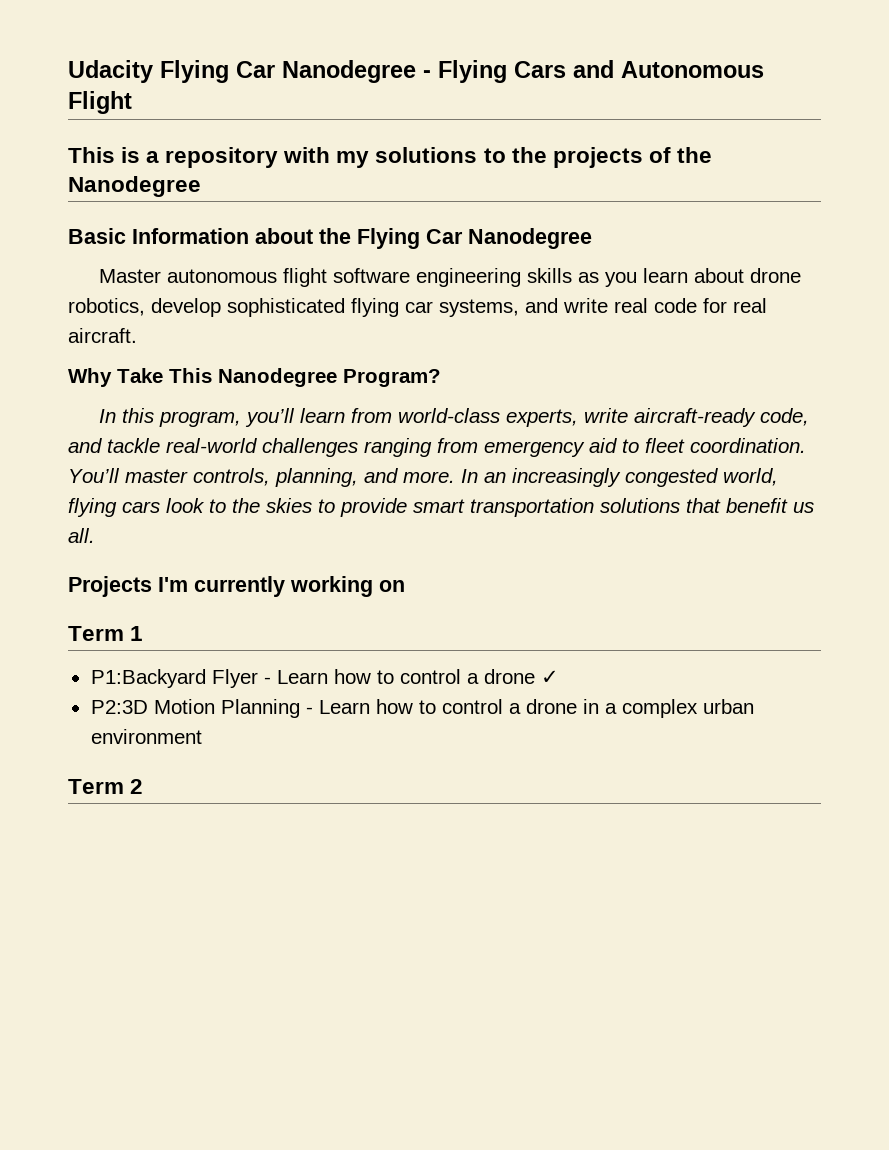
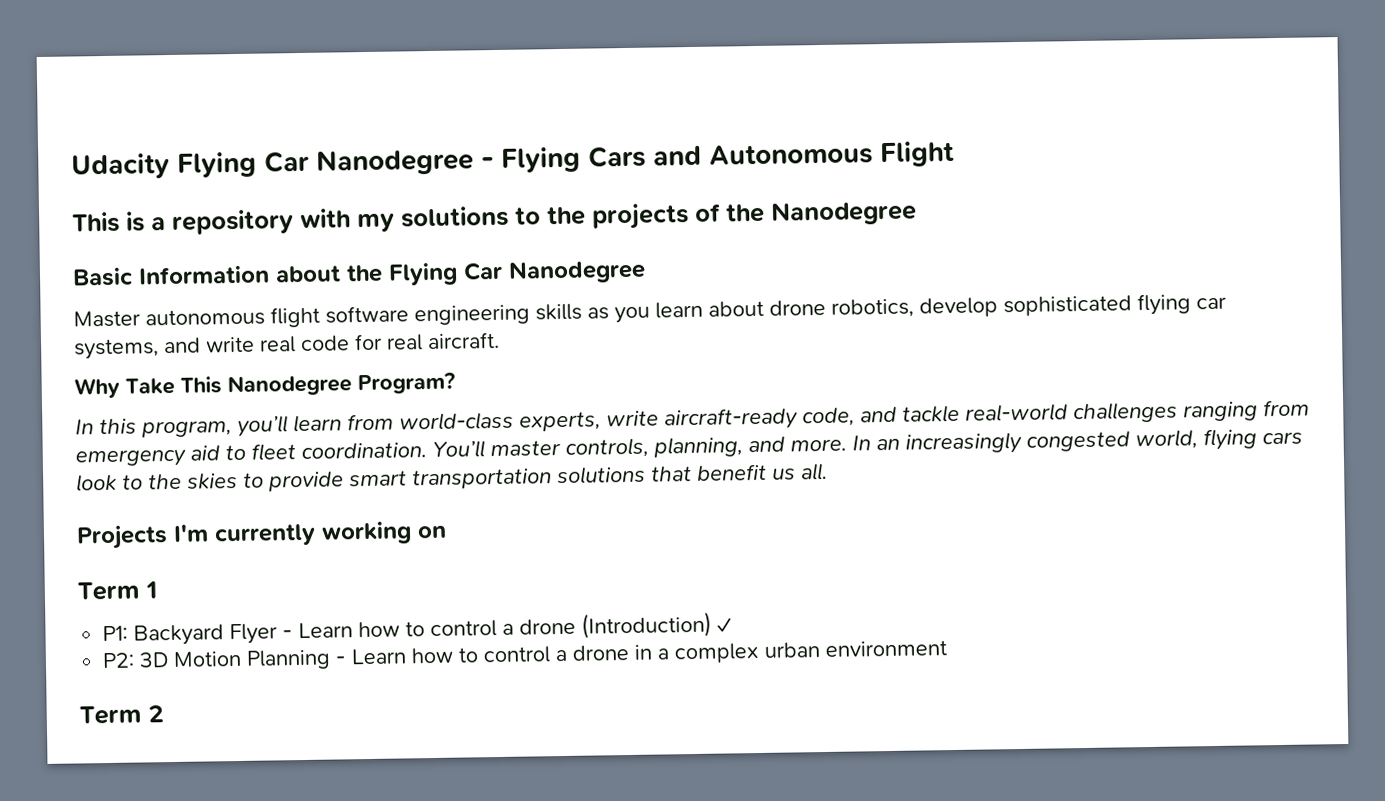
[90,669,206,688] P1:Backyard -> [102,624,225,646] P1: Backyard
(535, 676) none -> [581,611,713,639] (Introduction)
[90,700,148,714] P2:3D -> [102,652,170,669] P2: 3D

